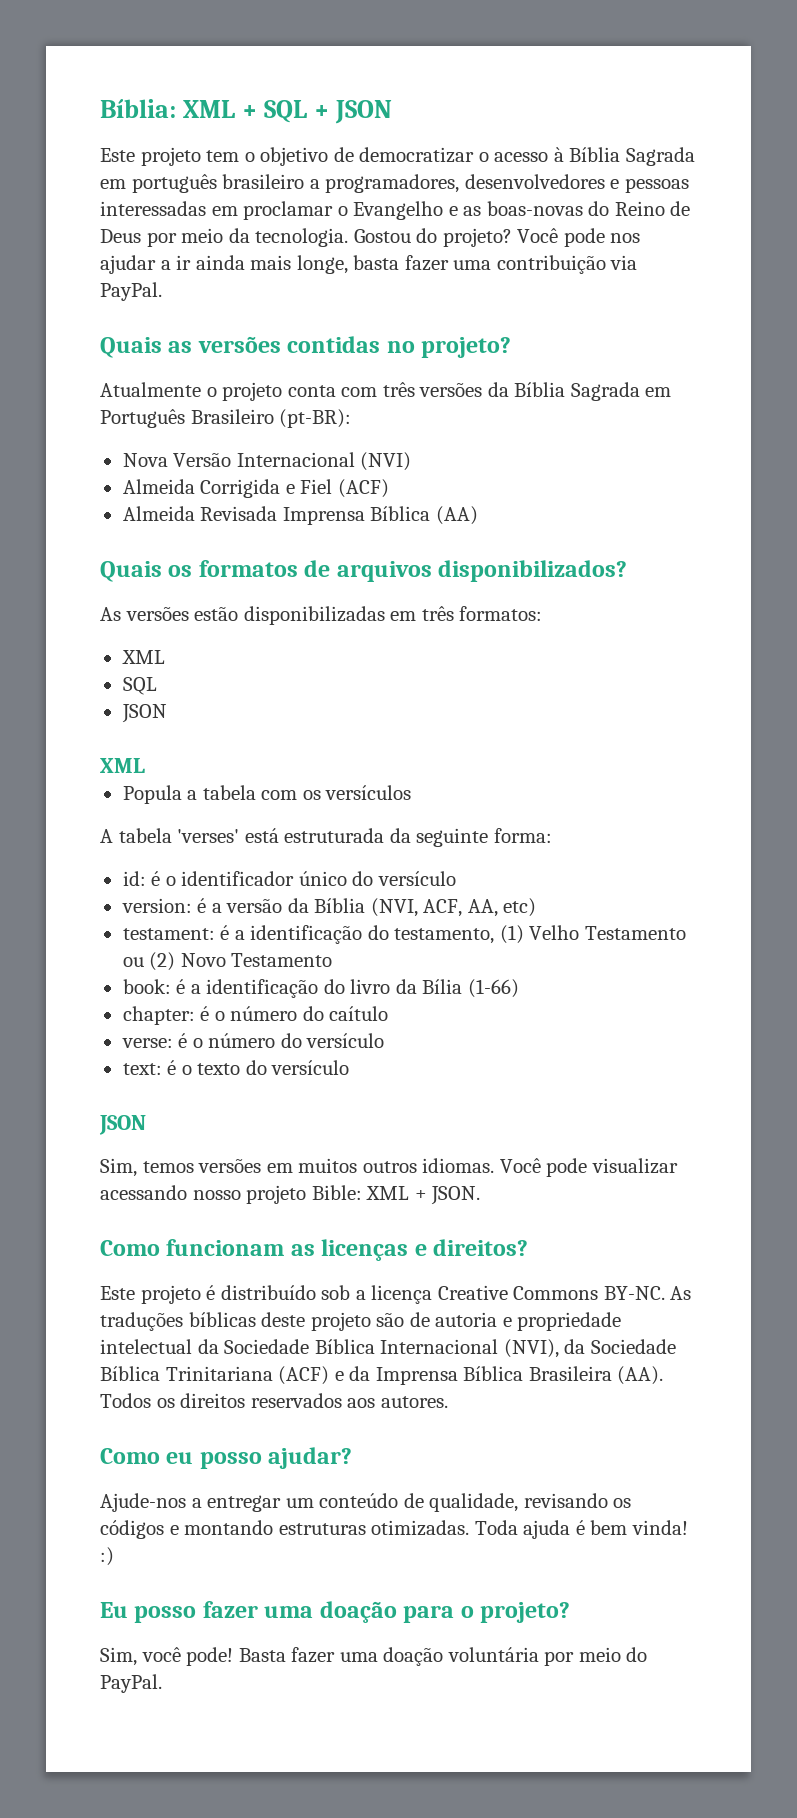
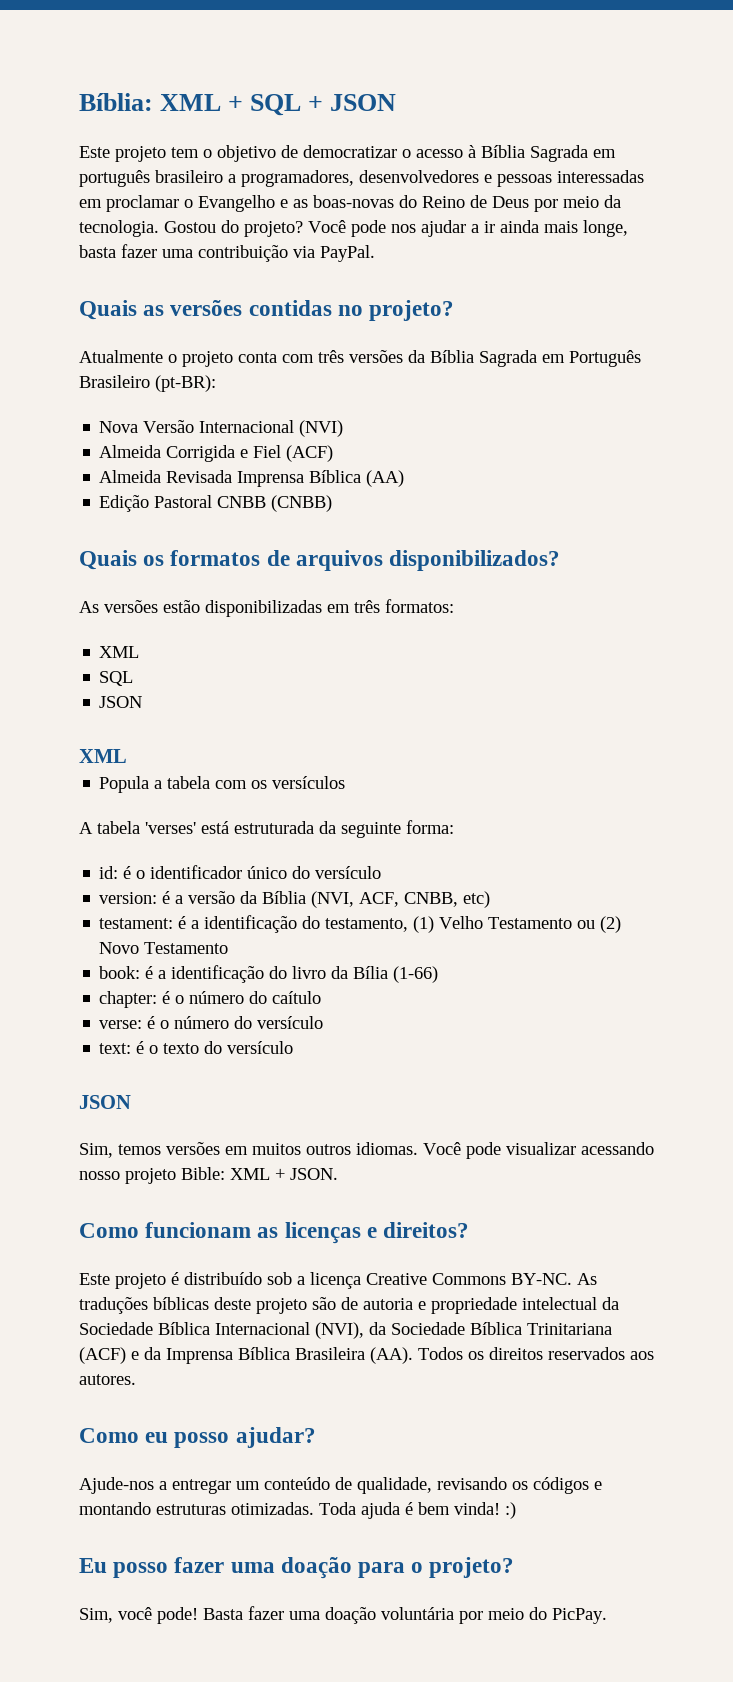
(478, 515) none -> [99,495,333,512] // Edição Pastoral CNBB (CNBB)
[467,899,498,917] AA, -> [404,892,459,907] CNBB,
[100,1674,162,1693] PayPal. -> [552,1608,607,1624] PicPay.

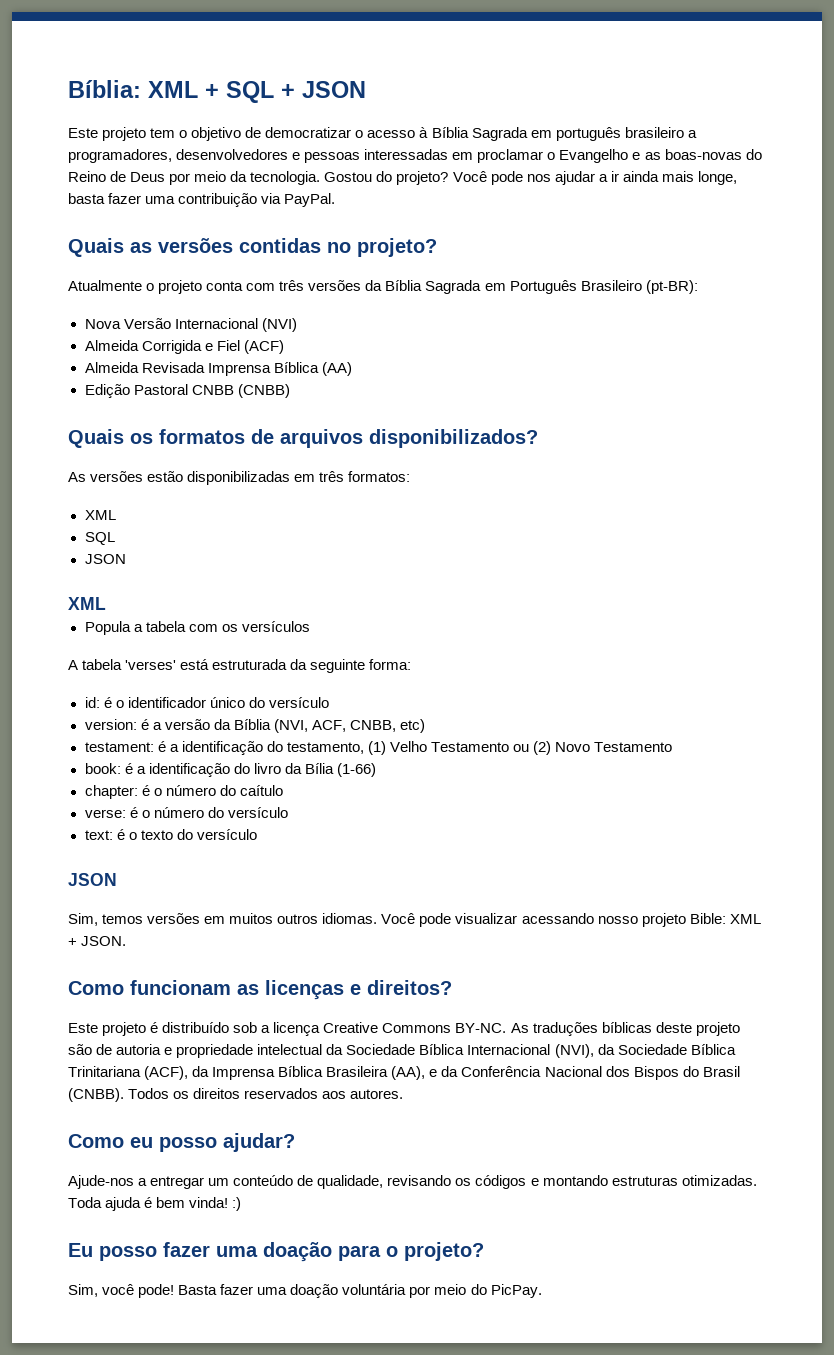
[79,1347,139,1364] (ACF) e -> [144,1066,189,1080] (ACF),
[370,1347,413,1364] (AA). -> [391,1066,740,1080] [68,1088,124,1102] (AA), e da Conferência Nacional dos Bispos do Brasil (CNBB).

